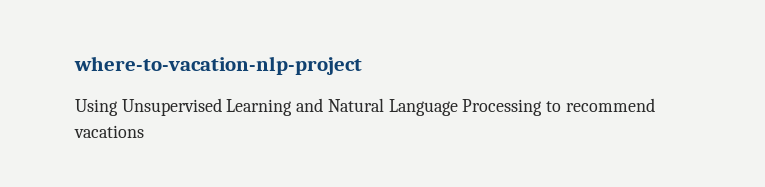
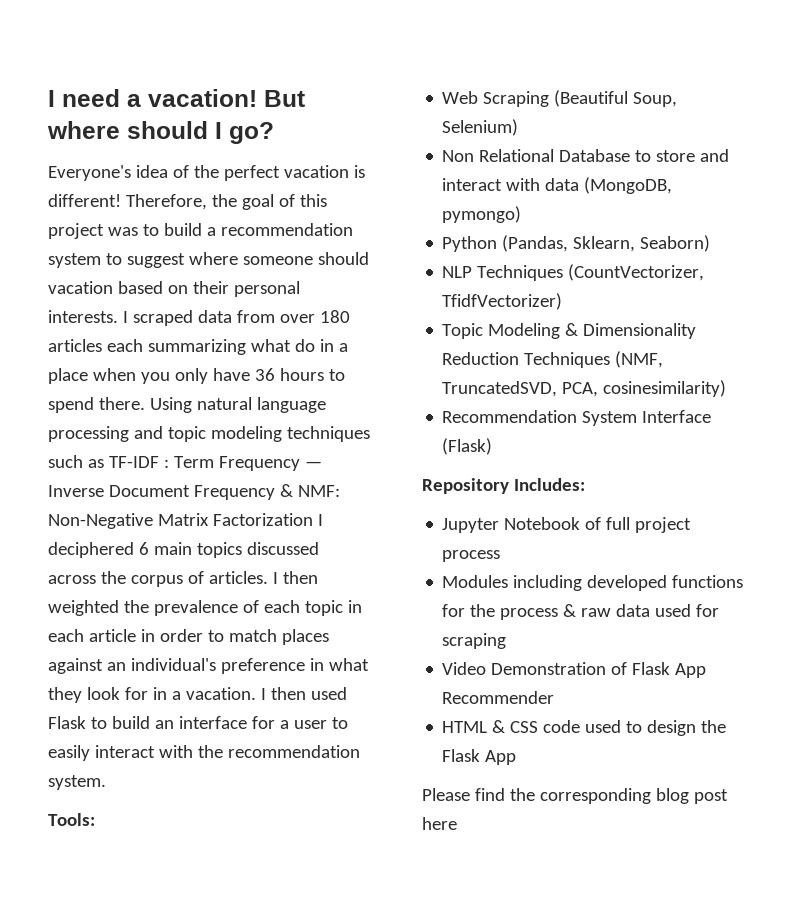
[74,56,362,75] [75,98,655,116] [74,125,144,138] where-to-vacation-nlp-project // Using Unsupervised Learning and Natural Language Processing to recommend vacations -> [48,89,305,107] [47,121,274,144] [48,165,365,181] [48,194,327,210] [48,223,353,239] [48,252,369,268] [48,281,300,297] [48,310,350,326] [48,339,348,355] [48,368,345,384] [48,397,326,413] [48,426,370,442] [48,455,322,471] [48,484,340,500] [48,513,323,529] [48,542,319,558] [48,571,318,587] [48,600,362,616] [48,629,329,645] [48,658,369,674] [48,687,347,703] [48,716,348,729] [48,745,360,761] [48,775,106,790] [48,813,95,826] [442,90,678,107] [442,119,519,136] [442,149,730,162] [442,177,673,194] [442,206,522,223] [442,235,711,252] [442,264,705,281] [442,293,563,310] [442,323,697,339] [442,351,664,368] [442,380,727,397] [442,410,712,426] [442,438,493,455] [422,478,585,494] [442,517,692,533] [442,550,501,562] [442,575,744,591] [442,604,720,620] [442,633,507,649] [442,662,707,678] [442,691,555,704] [442,720,727,736] [442,749,517,765] [422,788,728,804] [422,817,457,830] I need a vacation! But where should I go? // Everyone's idea of the perfect vacation is different! Therefore, the goal of this project was to build a recommendation system to suggest where someone should vacation based on their personal interests. I scraped data from over 180 articles each summarizing what do in a place when you only have 36 hours to spend there. Using natural language processing and topic modeling techniques such as TF-IDF : Term Frequency — Inverse Document Frequency & NMF: Non-Negative Matrix Factorization I deciphered 6 main topics discussed across the corpus of articles. I then weighted the prevalence of each topic in each article in order to match places against an individual's preference in what they look for in a vacation. I then used Flask to build an interface for a user to easily interact with the recommendation system. // Tools: // Web Scraping (Beautiful Soup, Selenium) // Non Relational Database to store and interact with data (MongoDB, pymongo) // Python (Pandas, Sklearn, Seaborn) // NLP Techniques (CountVectorizer, TfidfVectorizer) // Topic Modeling & Dimensionality Reduction Techniques (NMF, TruncatedSVD, PCA, cosinesimilarity) // Recommendation System Interface (Flask) // Repository Includes: // Jupyter Notebook of full project process // Modules including developed functions for the process & raw data used for scraping // Video Demonstration of Flask App Recommender // HTML & CSS code used to design the Flask App // Please find the corresponding blog post here

